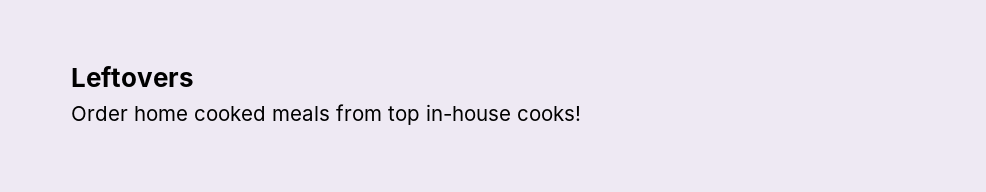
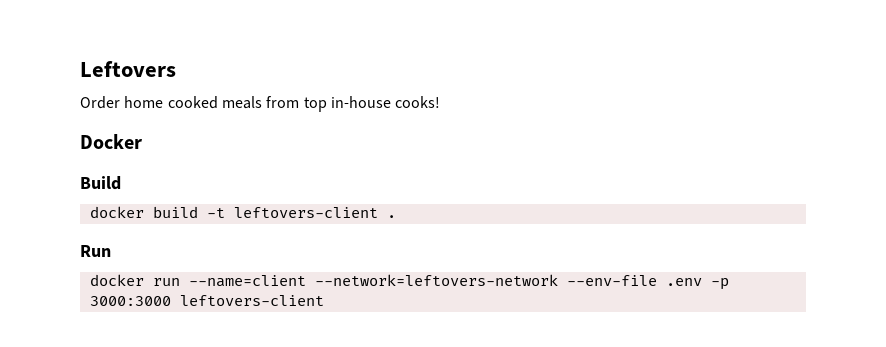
(581, 113) none -> [80,134,142,149] [80,176,121,190] [89,206,396,218] [80,245,111,257] [89,274,729,290] [89,295,324,306] // Docker // Build // docker build -t leftovers-client . // Run // docker run --name=client --network=leftovers-network --env-file .env -p 3000:3000 leftovers-client

